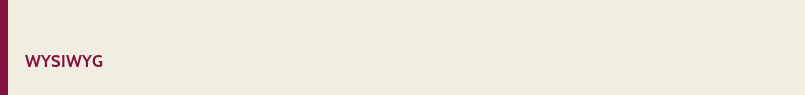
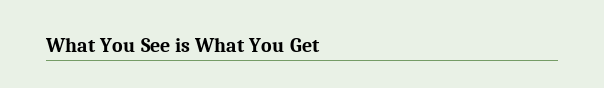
[25,55,103,67] WYSIWYG -> [45,37,320,52] What You See is What You Get

